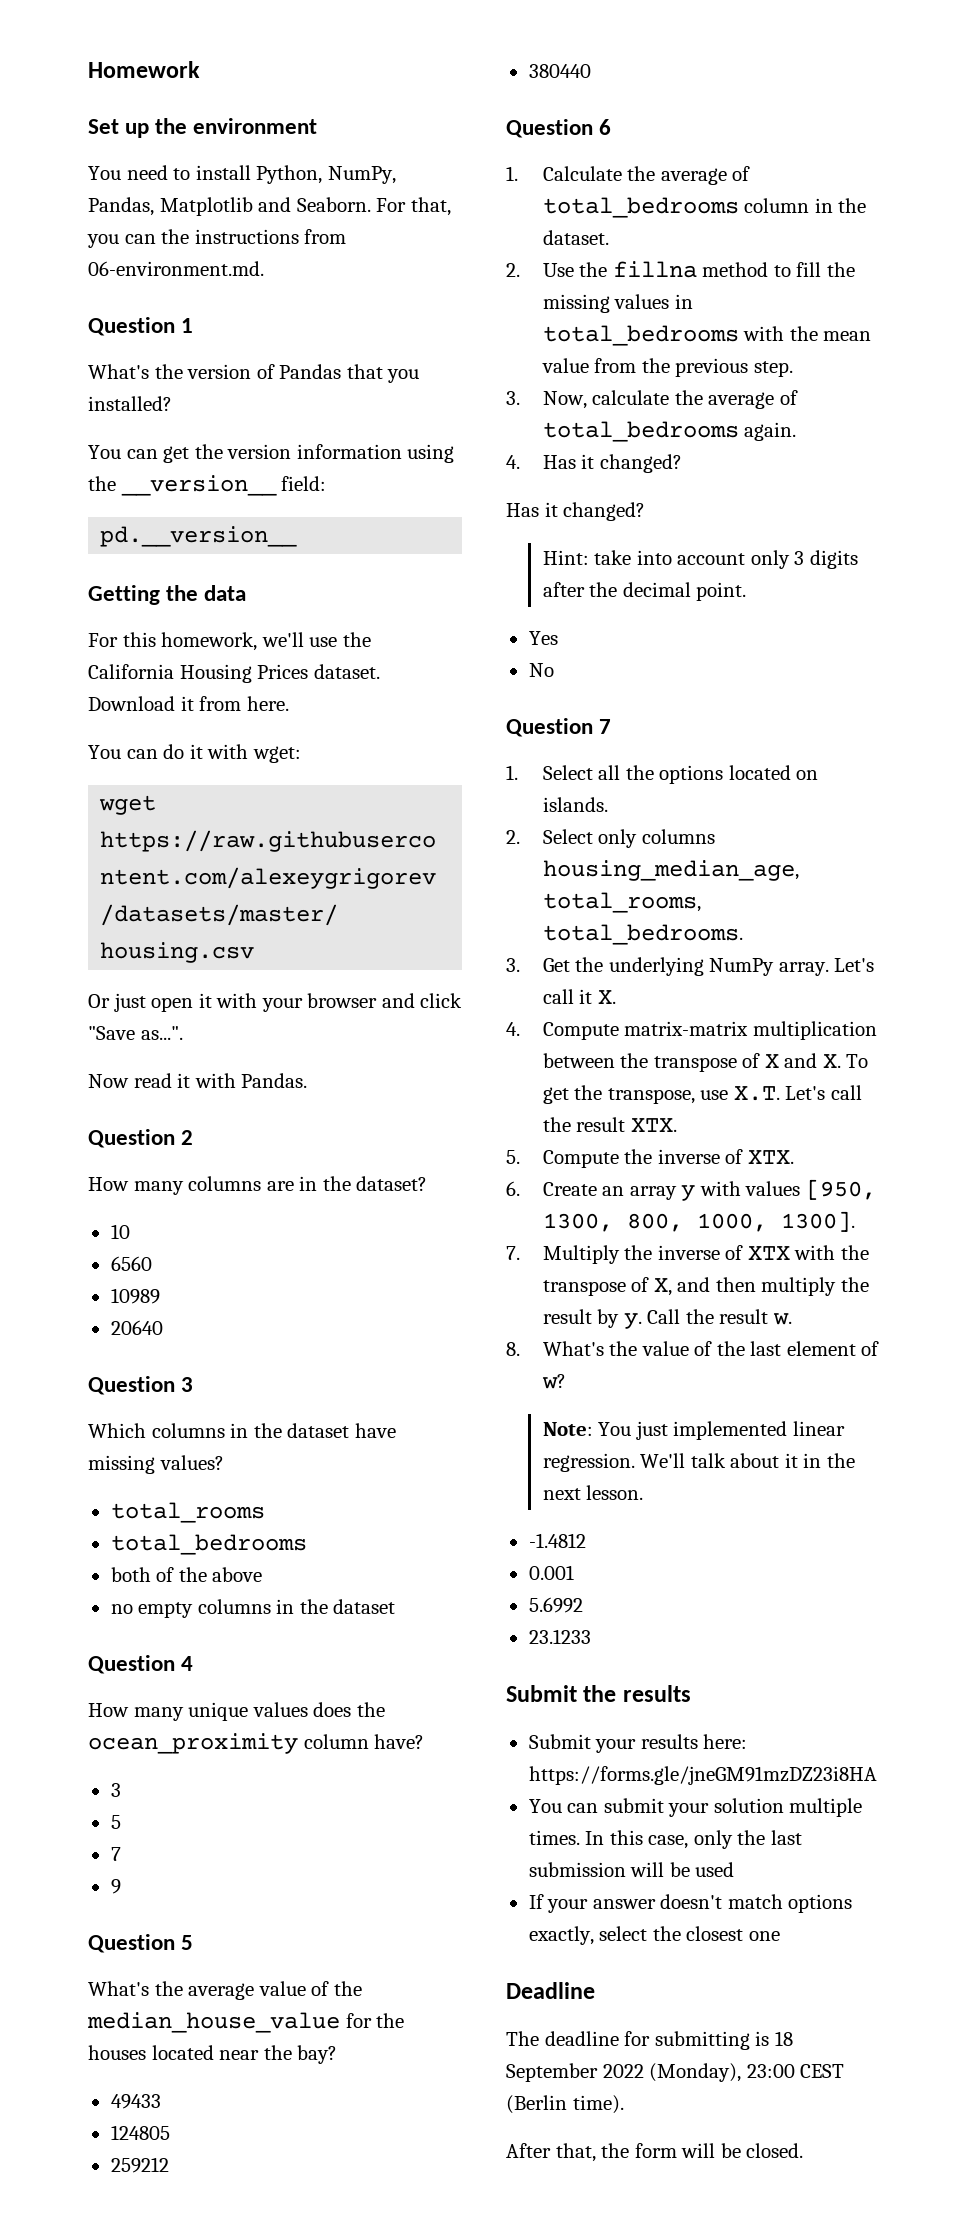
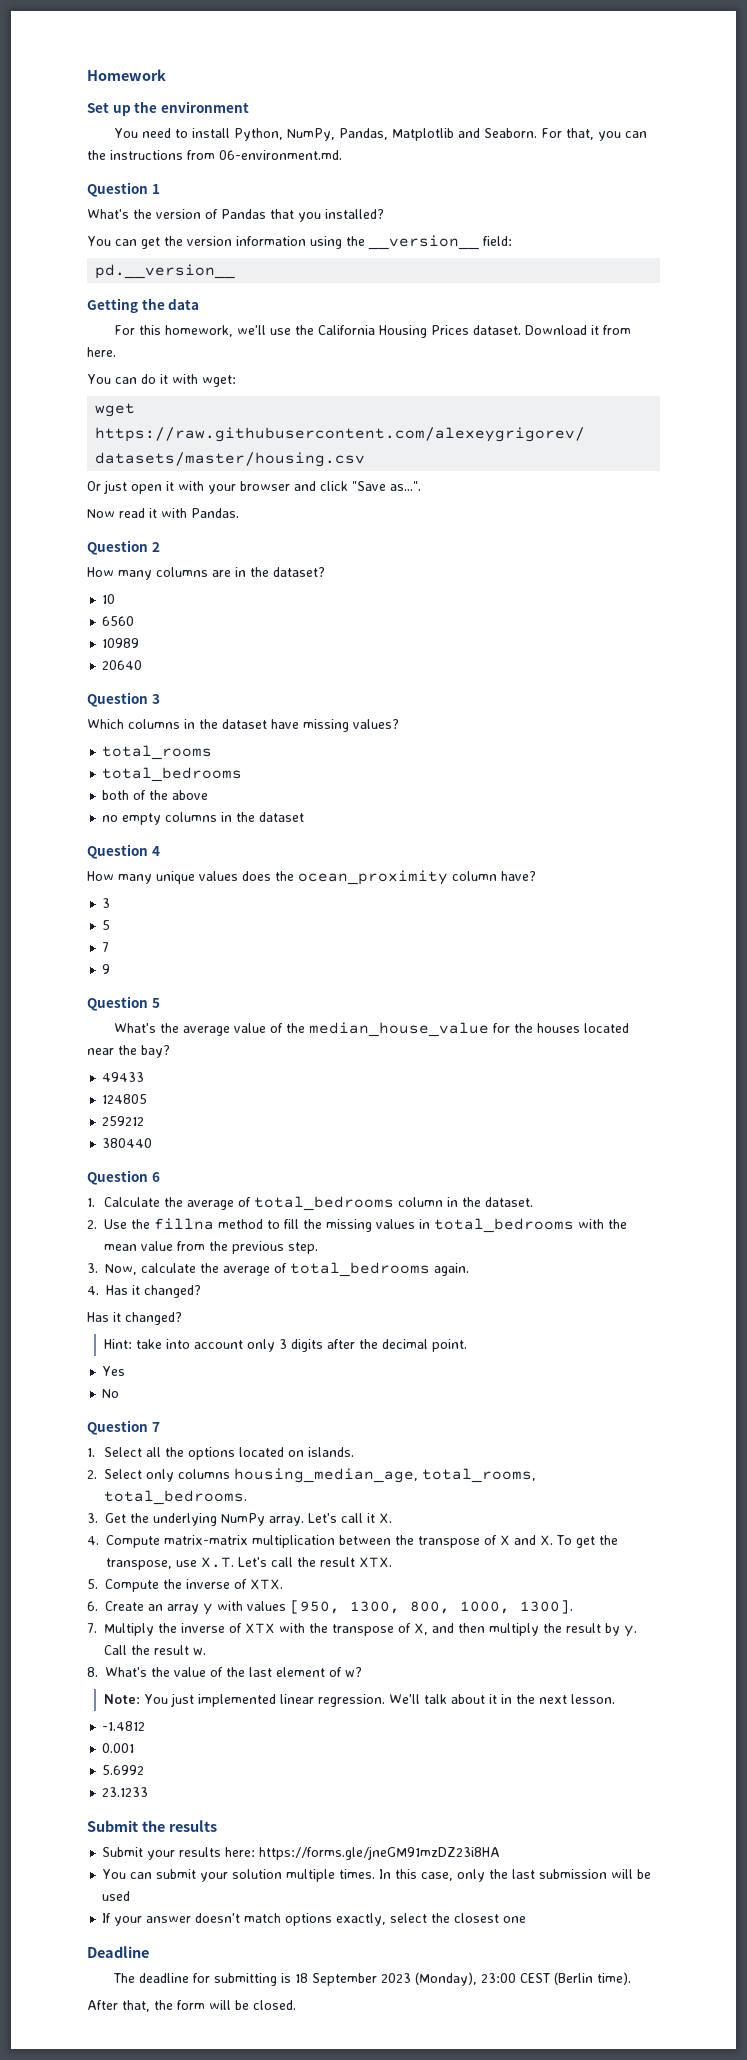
[602,2064,644,2078] 2022 -> [381,1973,412,1983] 2023

